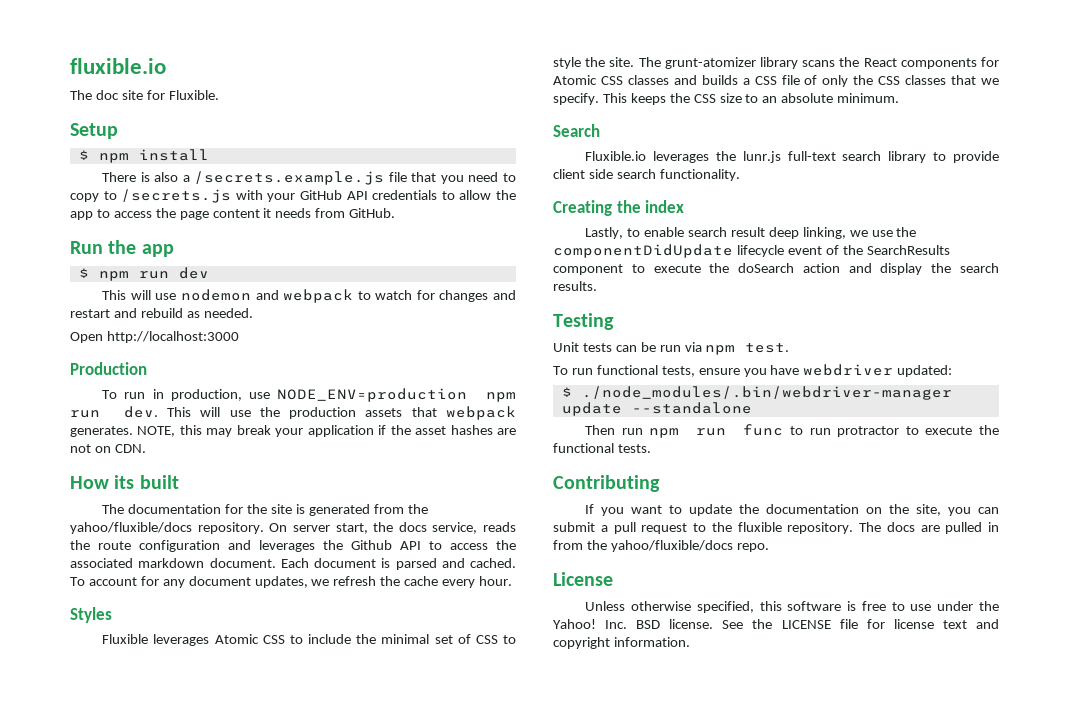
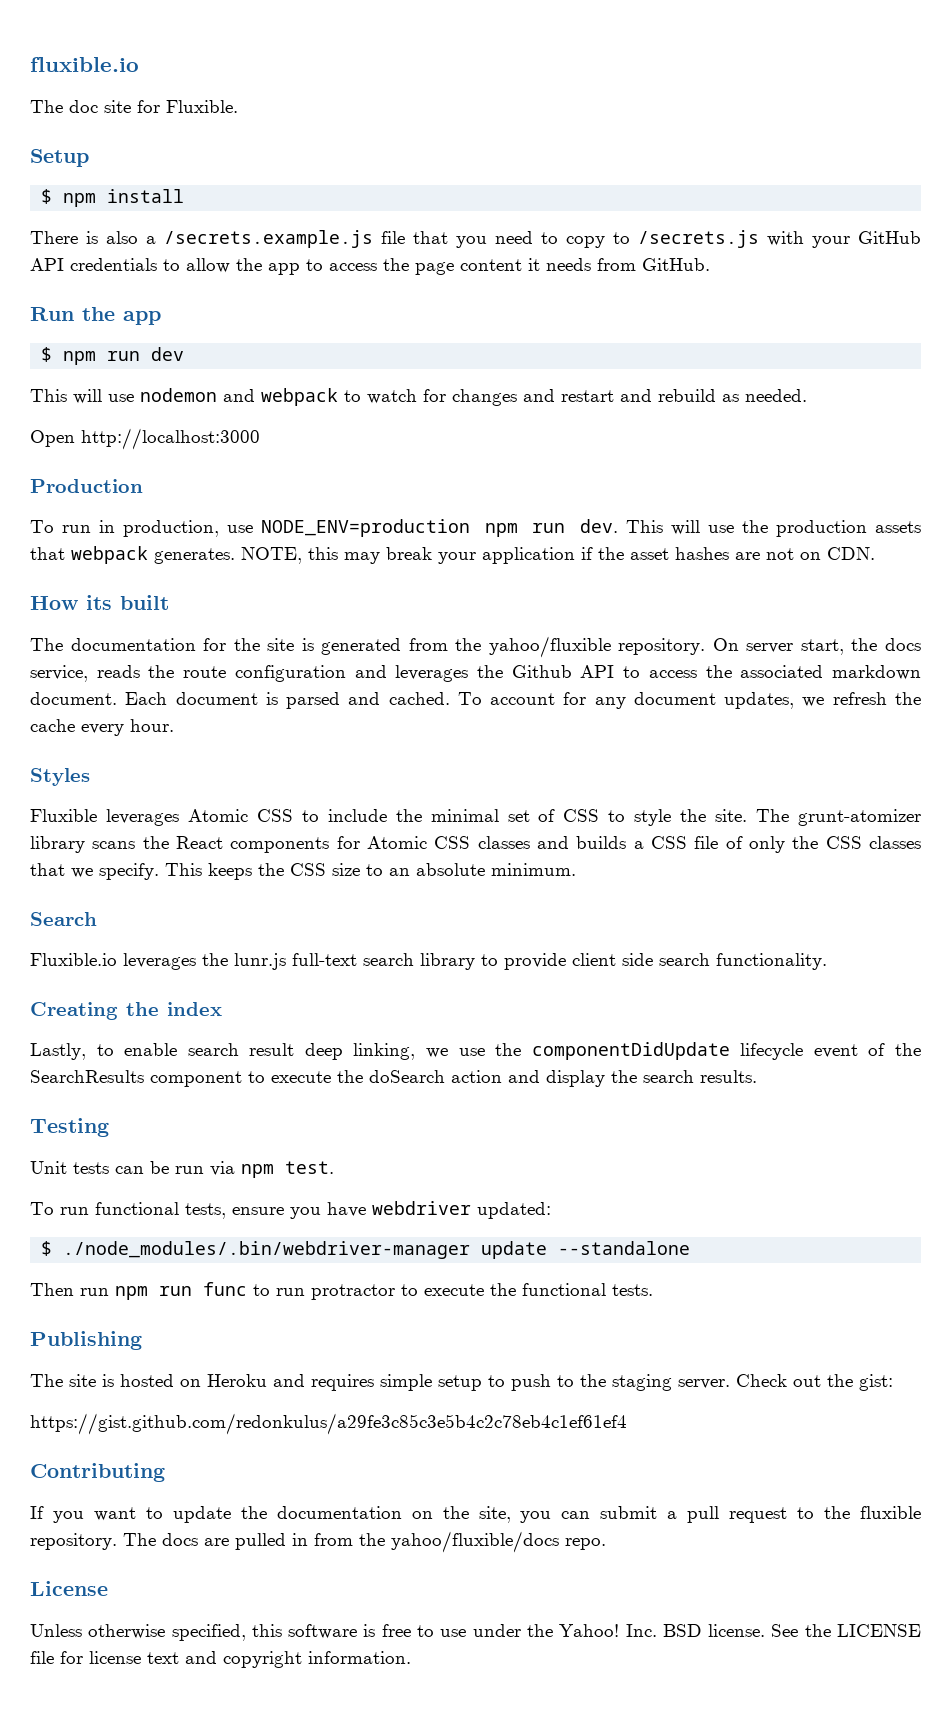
[70,522,192,534] yahoo/fluxible/docs -> [488,636,611,658] yahoo/fluxible
(651, 448) none -> [30,1331,142,1350] [30,1374,893,1391] [30,1413,627,1435] // Publishing // The site is hosted on Heroku and requires simple setup to push to the staging server. Check out the gist: // https://gist.github.com/redonkulus/a29fe3c85c3e5b4c2c78eb4c1ef61ef4

